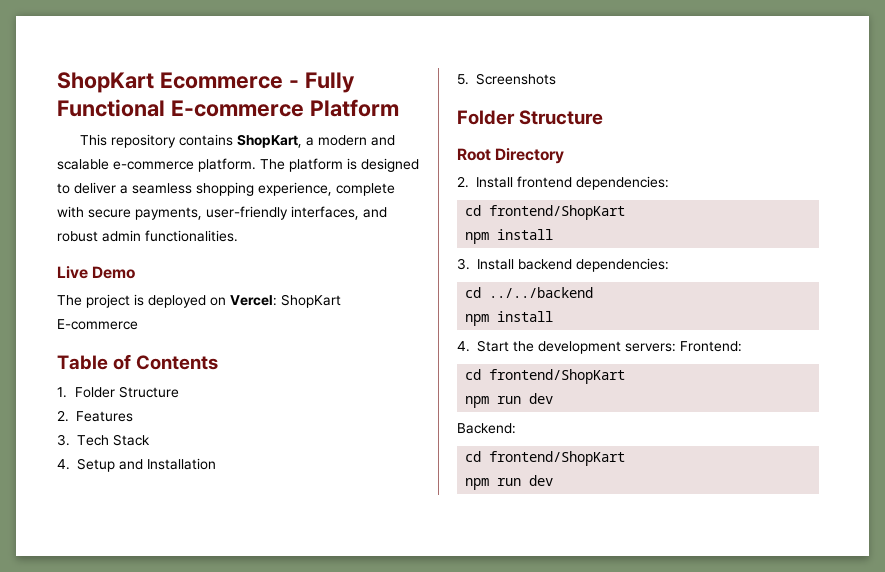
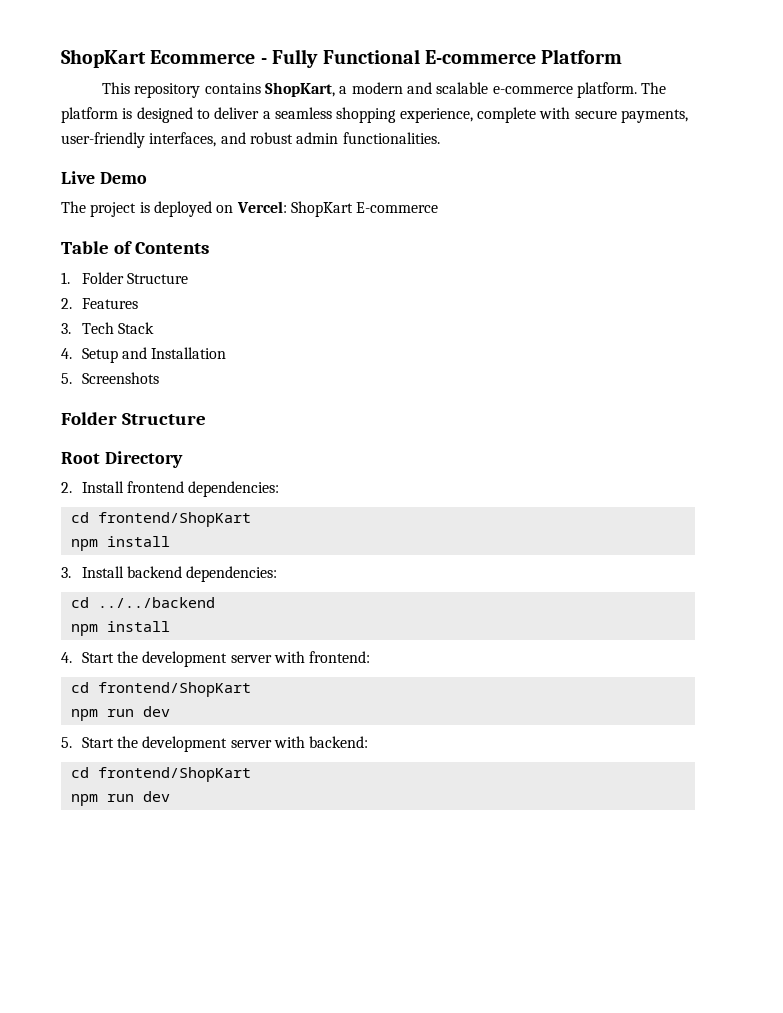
[625,341,742,352] servers: Frontend: -> [230,651,371,663] server with frontend:
[457,423,516,434] Backend: -> [61,736,369,752] 5. Start the development server with backend:

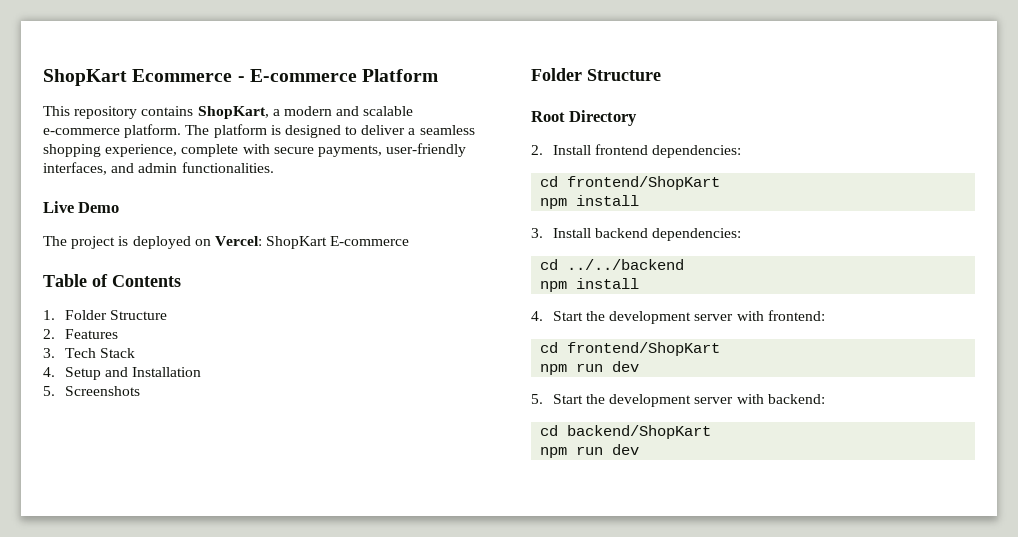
[272,49,420,68] Fully Functional -> (245, 79) none
[249,132,293,144] robust -> (135, 168) none
[97,767,251,782] frontend/ShopKart -> [567,425,712,439] backend/ShopKart

